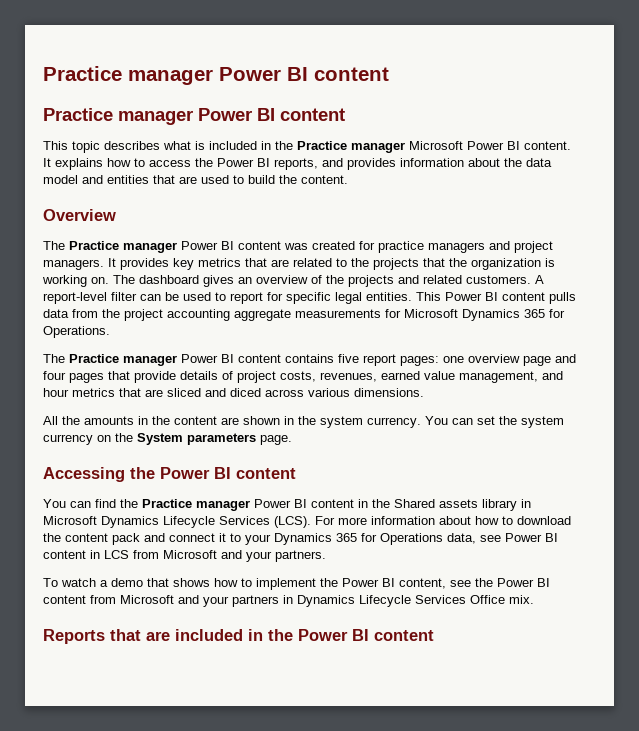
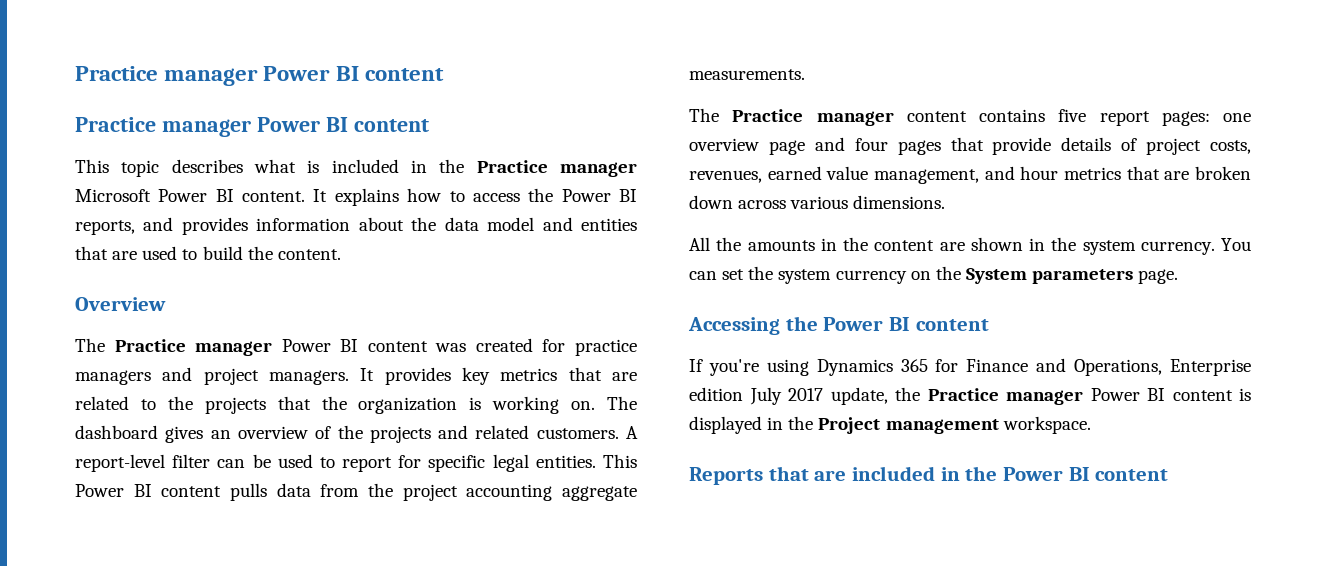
[295,309,565,321] [43,326,110,338] [43,354,234,366] measurements for Microsoft Dynamics 365 for Operations. // The Practice manager Power BI -> [689,69,805,80] [689,108,894,126] measurements. // The Practice manager
[167,388,261,397] sliced and diced -> [1195,166,1251,180] [689,195,733,209] broken down
[43,499,116,508] You can find -> [689,358,1251,376] [689,387,888,405] If you're using Dynamics 365 for Finance and Operations, Enterprise edition July 2017 update,
[358,499,531,511] [43,516,571,528] [43,533,558,545] [43,550,326,562] [43,578,550,590] [43,595,534,607] in the Shared assets library in Microsoft Dynamics Lifecycle Services (LCS). For more information about how to download the content pack and connect it to your Dynamics 365 for Operations data, see Power BI content in LCS from Microsoft and your partners. // To watch a demo that shows how to implement the Power BI content, see the Power BI content from Microsoft and your partners in Dynamics Lifecycle Services Office mix. -> [1239,388,1251,401] [689,416,1091,434] is displayed in the Project management workspace.

